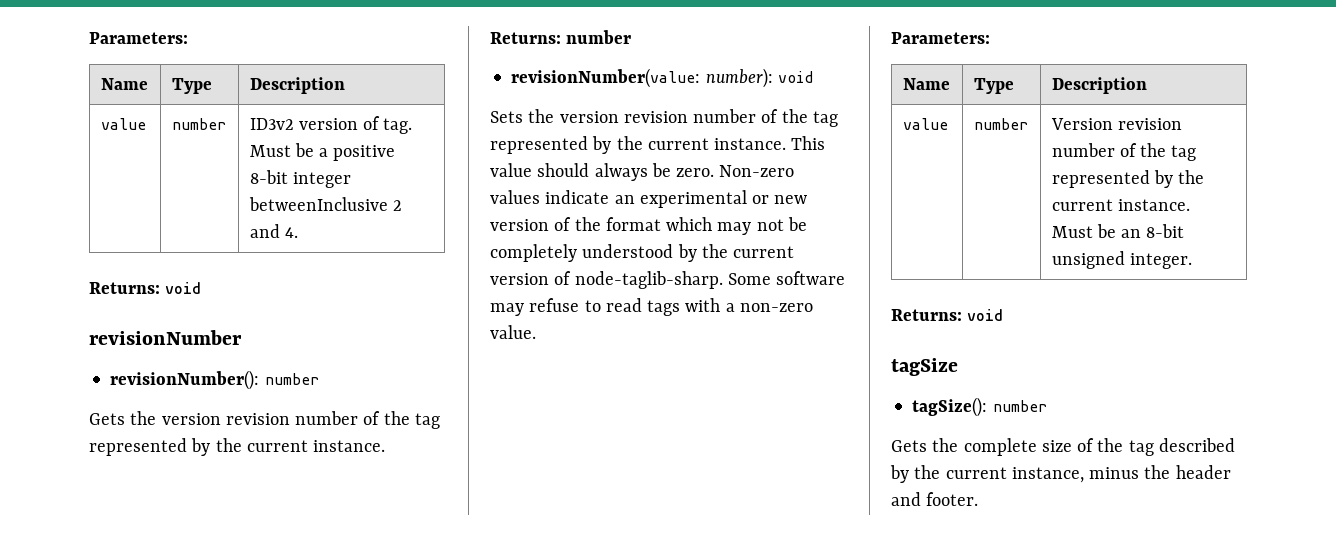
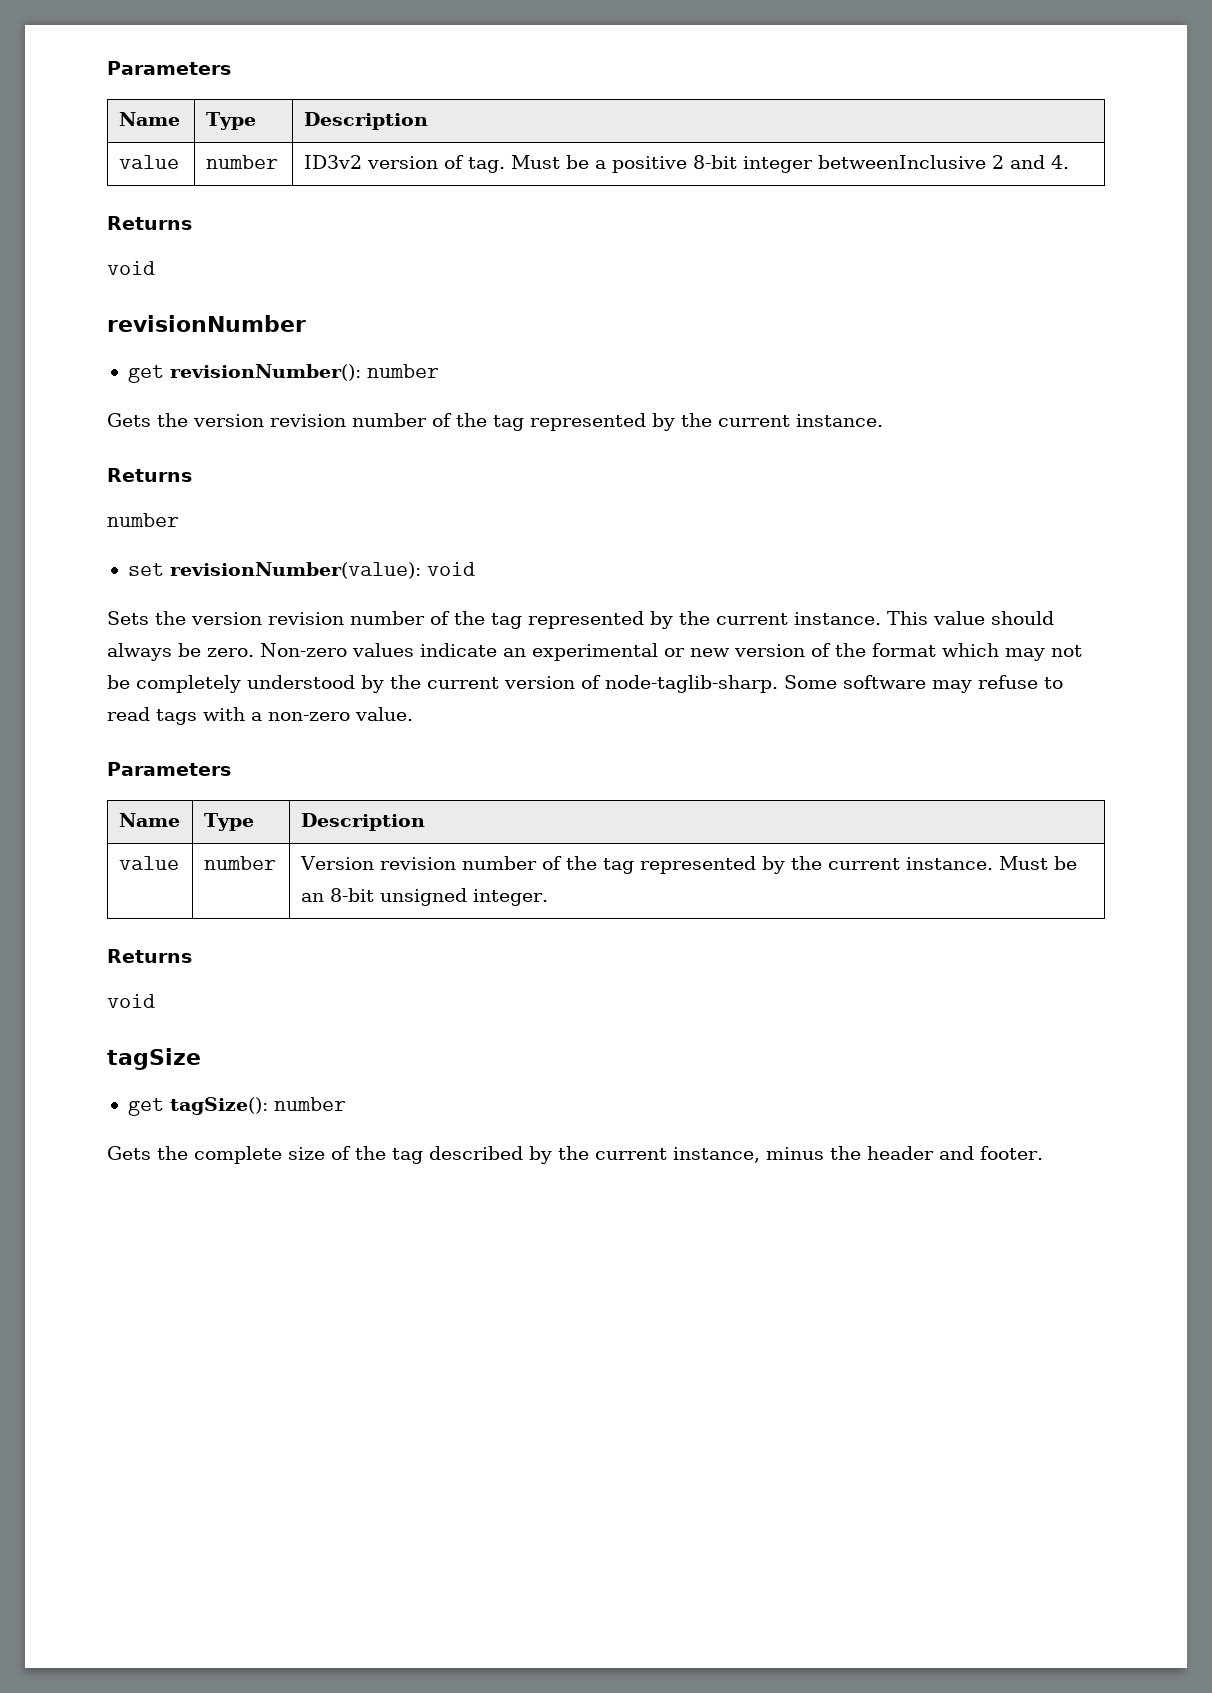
[89,32,188,44] Parameters: -> [107,61,231,75] Parameters
[89,282,160,294] Returns: -> [107,216,192,230] Returns //
(242, 337) none -> [127,365,164,383] get
[490,30,632,44] [511,68,773,88] Returns: number // revisionNumber(value: number): -> [107,468,192,482] [107,513,179,527] [127,562,421,579] Returns // number // set revisionNumber(value):
[891,32,990,44] Parameters: -> [107,762,231,776] Parameters
[891,309,962,321] Returns: -> [107,949,192,963] Returns //
(958, 367) none -> [127,1098,164,1116] get

